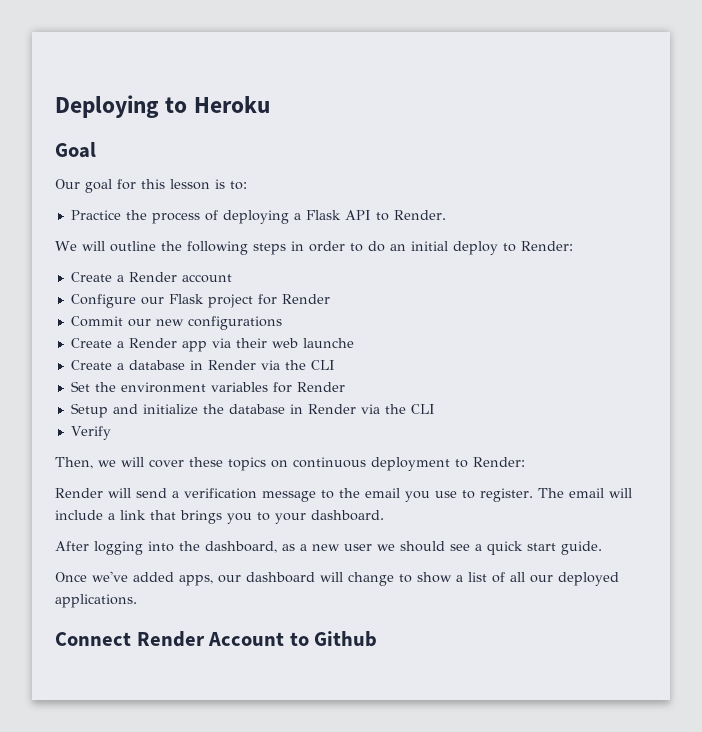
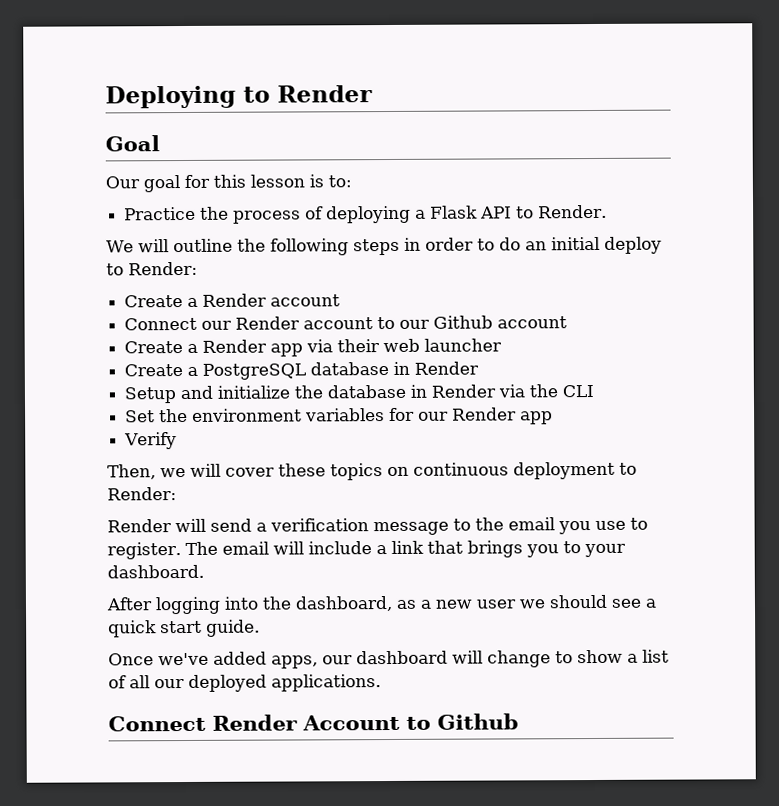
[193,96,270,113] Heroku -> [277,85,373,103] Render
[70,294,330,308] [70,316,282,330] Configure our Flask project for Render // Commit our new configurations -> [124,315,568,331] Connect our Render account to our Github account
[302,338,354,348] [70,360,124,370] launche // Create a -> [424,338,503,352] [124,361,480,380] [124,385,324,404] launcher // Create a PostgreSQL database in Render // Setup and initialize the
[296,382,345,392] [70,403,435,418] Render // Setup and initialize the database in Render via the CLI -> [418,407,554,425] our Render app

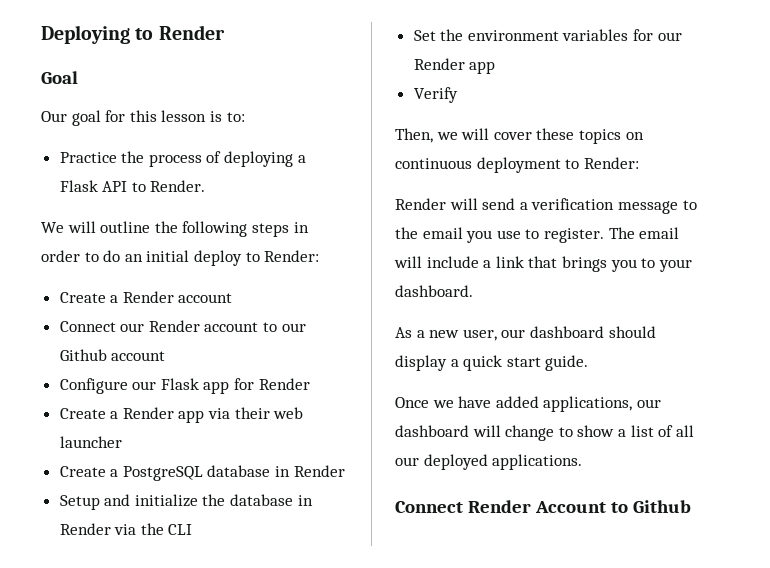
(568, 322) none -> [59,378,310,394] // Configure our Flask app for Render
[106,594,642,615] After logging into the dashboard, as a new user we should see -> [395,326,656,341] [395,355,447,371] As a new user, our dashboard should display
[158,651,318,669] we've added apps, -> [432,396,633,412] we have added applications,

